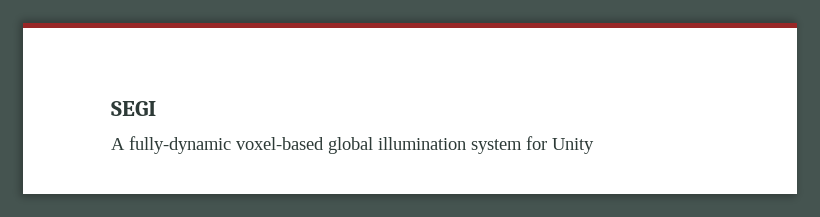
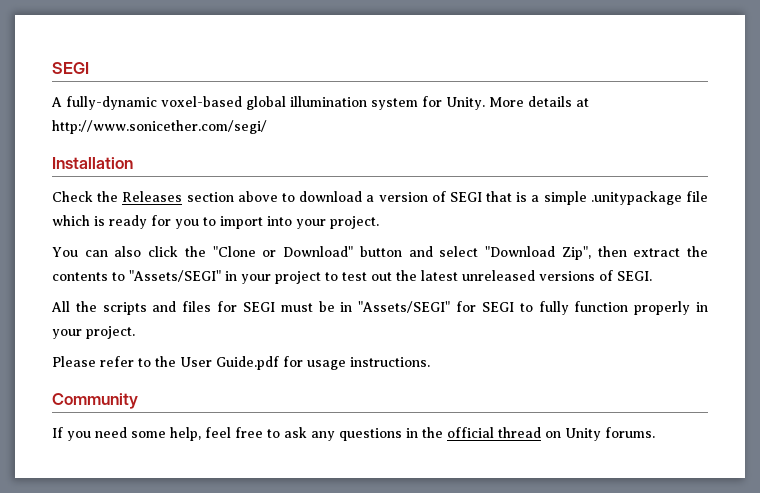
[552,138,594,154] Unity -> [446,96,589,110] [52,120,267,134] [52,157,133,169] [52,191,708,205] [52,215,379,229] [52,246,709,260] [52,270,652,284] [51,301,709,315] [52,326,135,339] [52,356,430,370] [52,393,138,409] [52,427,655,441] Unity. More details at http://www.sonicether.com/segi/ // Installation // Check the Releases section above to download a version of SEGI that is a simple .unitypackage file which is ready for you to import into your project. // You can also click the "Clone or Download" button and select "Download Zip", then extract the contents to "Assets/SEGI" in your project to test out the latest unreleased versions of SEGI. // All the scripts and files for SEGI must be in "Assets/SEGI" for SEGI to fully function properly in your project. // Please refer to the User Guide.pdf for usage instructions. // Community // If you need some help, feel free to ask any questions in the official thread on Unity forums.

